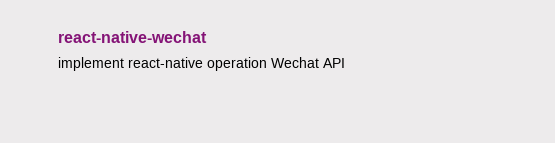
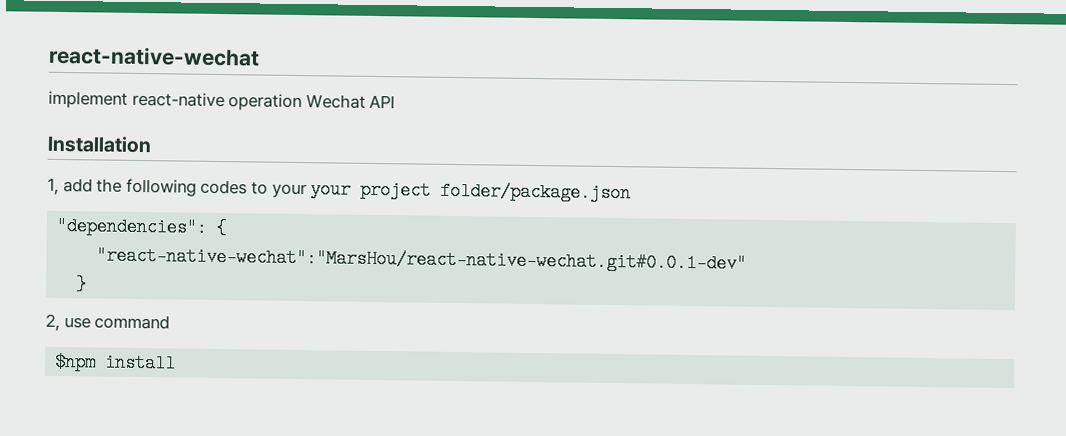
(345, 63) none -> [47,135,151,154] [47,177,632,203] [56,216,228,238] [96,246,748,273] [76,275,88,294] [45,313,171,331] [55,352,177,373] // Installation // 1, add the following codes to your your project folder/package.json // "dependencies": { // "react-native-wechat":"MarsHou/react-native-wechat.git#0.0.1-dev" // } // 2, use command // $npm install

